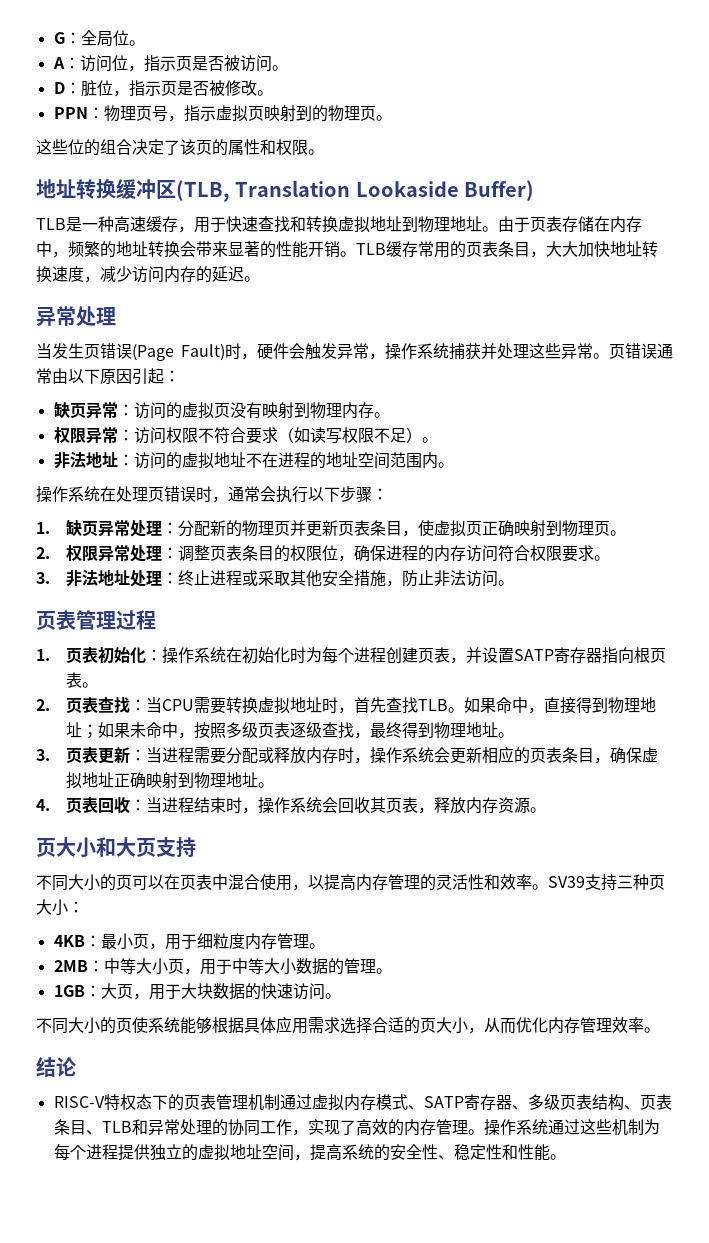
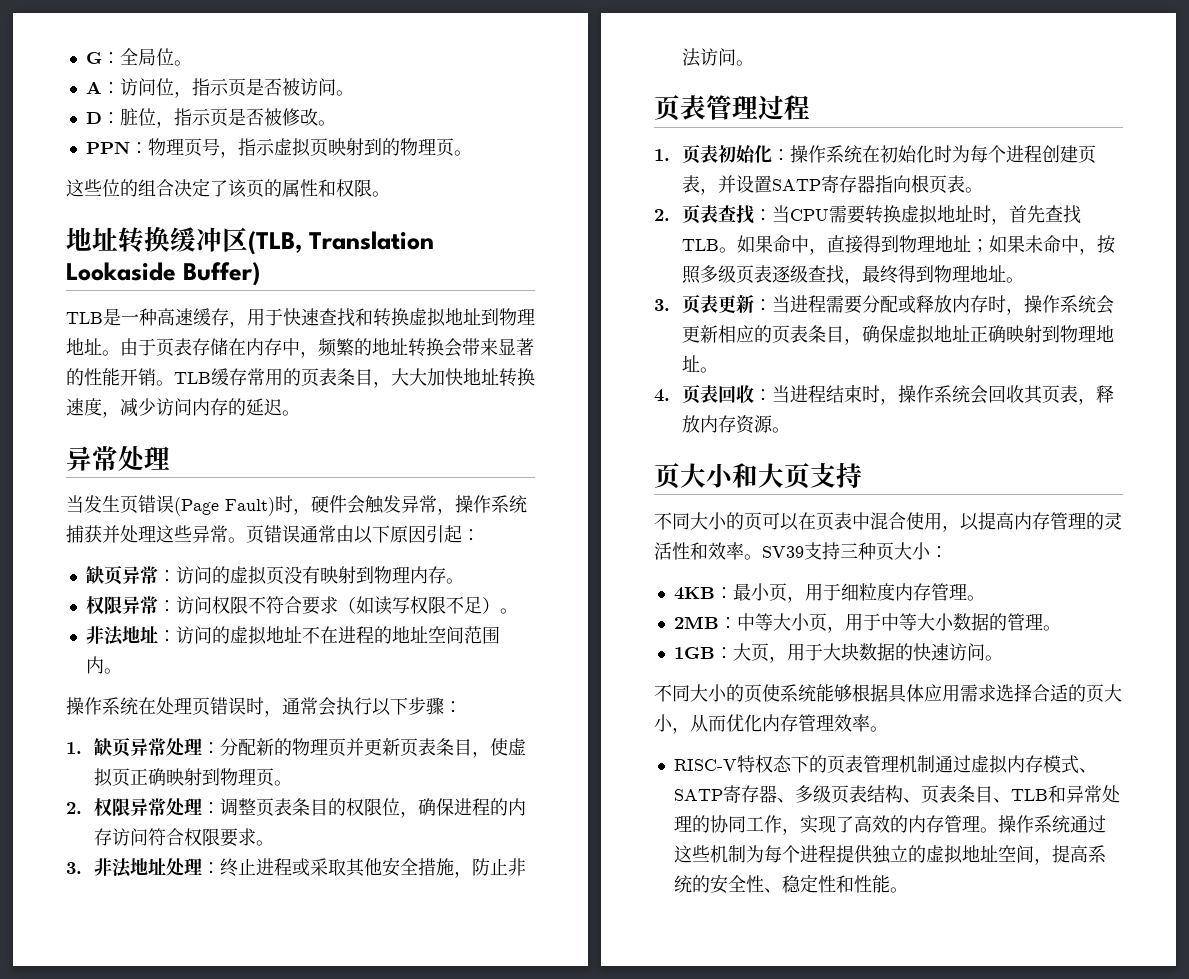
[36,1057,76,1077] // 结论 -> (888, 729) none

